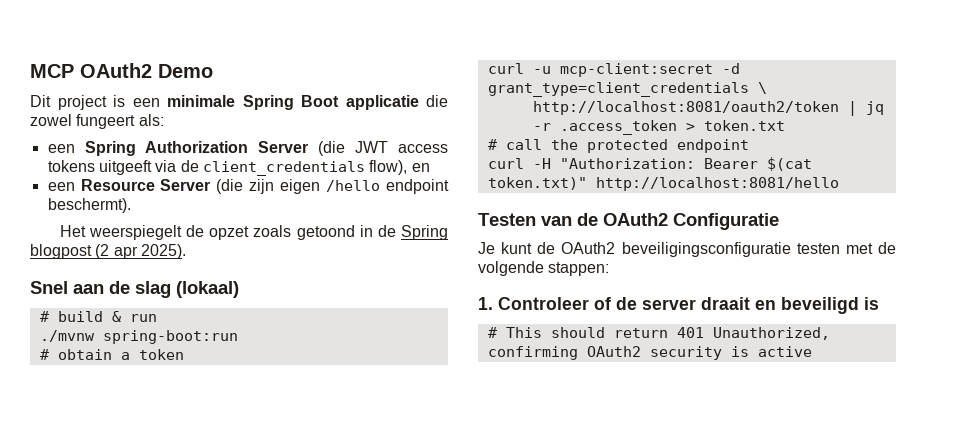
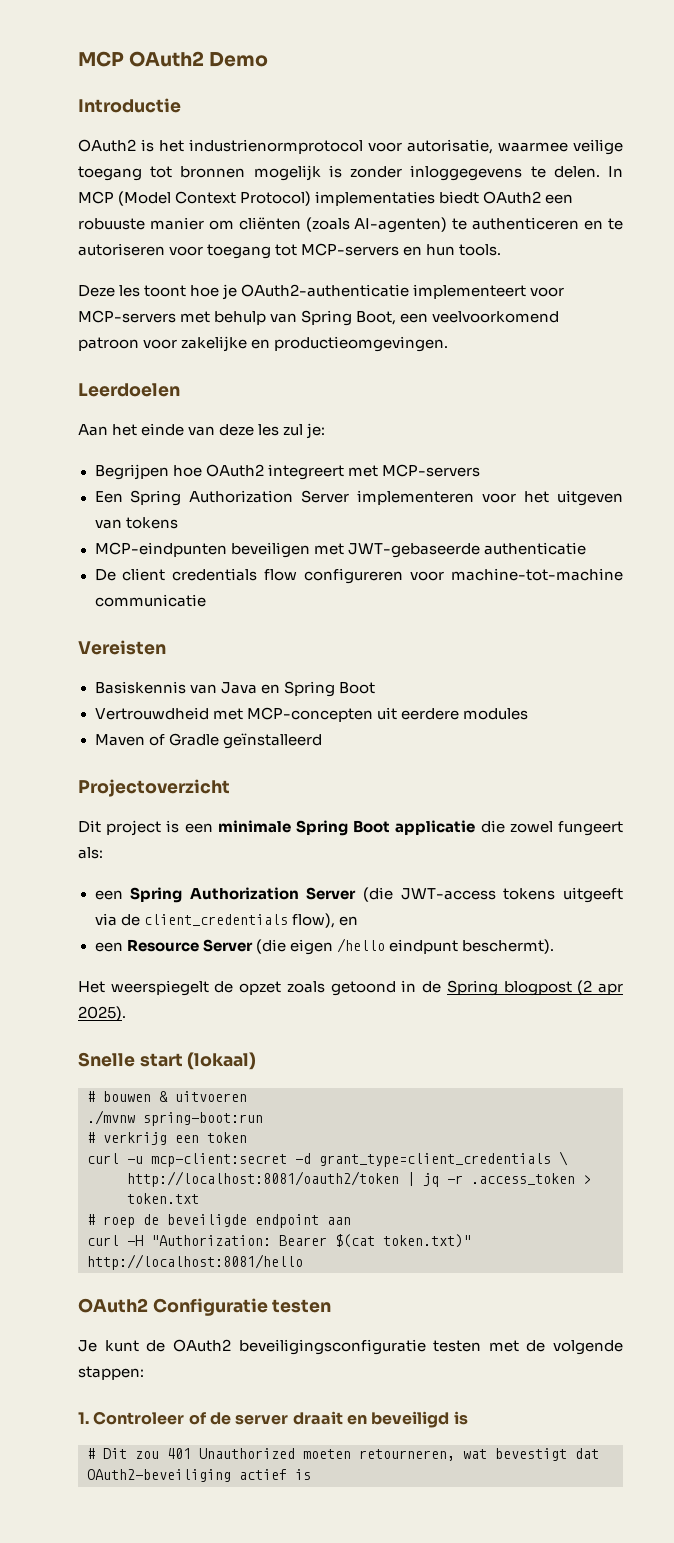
(213, 71) none -> [78,98,181,113] [78,139,623,155] [78,165,623,181] [78,191,574,206] [78,217,623,233] [78,243,502,259] [78,284,565,300] [78,310,560,326] [78,336,449,352] [78,383,180,397] [78,423,326,439] [94,464,480,480] [94,490,624,506] [94,517,178,529] [94,542,586,558] [94,568,623,584] [94,594,206,607] [78,640,166,655] [94,681,375,697] [94,707,528,722] [94,733,322,749] [78,779,230,797] // Introductie // OAuth2 is het industrienormprotocol voor autorisatie, waarmee veilige toegang tot bronnen mogelijk is zonder inloggegevens te delen. In MCP (Model Context Protocol) implementaties biedt OAuth2 een robuuste manier om cliënten (zoals AI-agenten) te authenticeren en te autoriseren voor toegang tot MCP-servers en hun tools. // Deze les toont hoe je OAuth2-authenticatie implementeert voor MCP-servers met behulp van Spring Boot, een veelvoorkomend patroon voor zakelijke en productieomgevingen. // Leerdoelen // Aan het einde van deze les zul je: // Begrijpen hoe OAuth2 integreert met MCP-servers // Een Spring Authorization Server implementeren voor het uitgeven van tokens // MCP-eindpunten beveiligen met JWT-gebaseerde authenticatie // De client credentials flow configureren voor machine-tot-machine communicatie // Vereisten // Basiskennis van Java en Spring Boot // Vertrouwdheid met MCP-concepten uit eerdere modules // Maven of Gradle geïnstalleerd // Projectoverzicht
[355,141,448,153] JWT access -> [400,888,496,900] JWT-access
[249,179,275,194] zijn -> (286, 946) none
[386,179,449,194] endpoint -> [388,939,458,954] eindpunt
[30,281,171,298] Snel aan de slag -> [78,1052,183,1067] Snelle start
[57,311,157,322] build & run -> [103,1091,247,1102] bouwen & uitvoeren
[57,349,130,360] obtain a -> [103,1132,199,1145] verkrijg een
[505,139,749,153] call the protected endpoint -> [103,1214,351,1228] roep de beveiligde endpoint aan
[478,213,598,226] Testen van de -> (303, 1262) none
(779, 221) none -> [272,1299,332,1313] testen
[505,327,830,340] [487,346,812,360] This should return 401 Unauthorized, confirming OAuth2 security is active -> [103,1448,599,1461] [87,1469,311,1482] Dit zou 401 Unauthorized moeten retourneren, wat bevestigt dat OAuth2-beveiliging actief is

